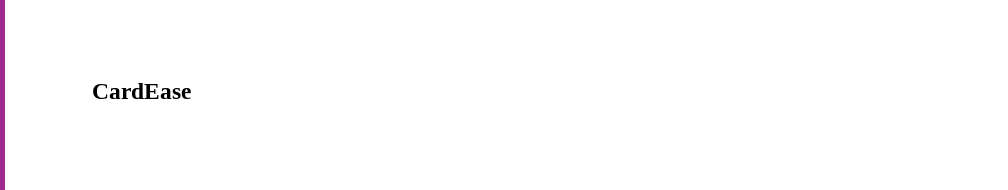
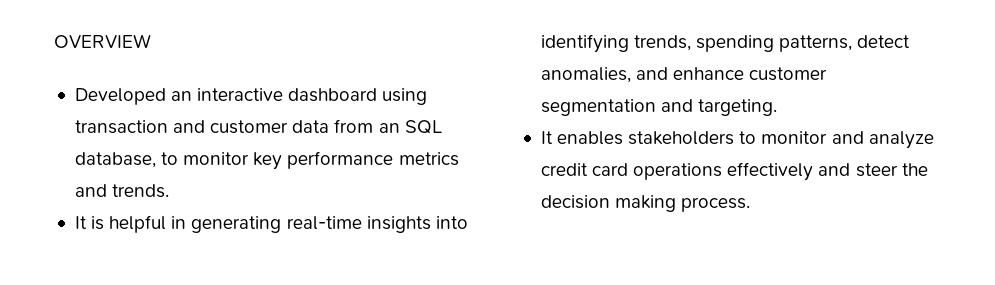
[92,83,191,99] CardEase -> [54,34,151,48] [74,88,428,105] [74,119,442,134] [74,151,459,170] [74,184,170,198] [74,215,468,233] [540,34,911,53] [540,67,828,83] [540,99,778,116] [540,131,934,149] [540,162,928,181] [540,195,751,212] OVERVIEW // Developed an interactive dashboard using transaction and customer data from an SQL database, to monitor key performance metrics and trends. // It is helpful in generating real-time insights into identifying trends, spending patterns, detect anomalies, and enhance customer segmentation and targeting. // It enables stakeholders to monitor and analyze credit card operations effectively and steer the decision making process.

